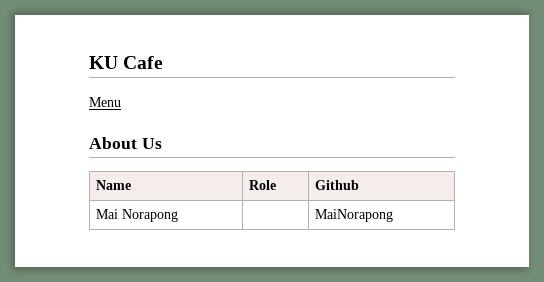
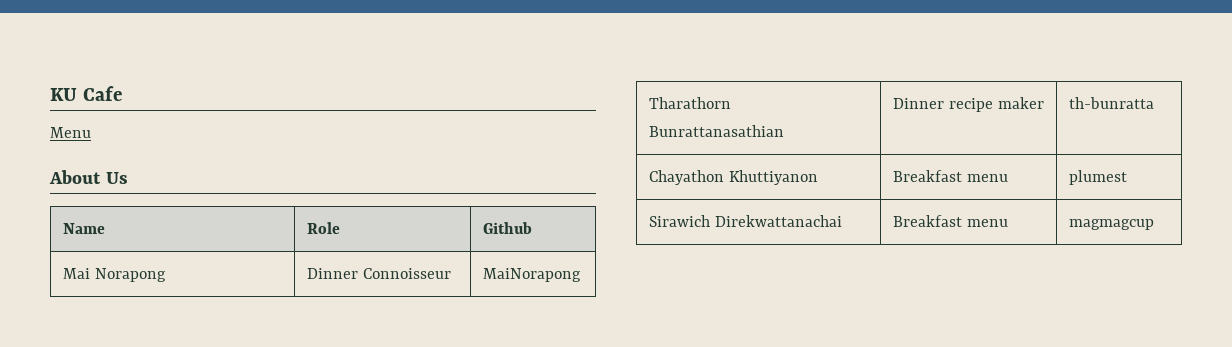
(179, 215) none -> [307,268,451,279] Dinner Connoisseur
(394, 215) none -> [649,97,732,109] [649,125,785,137] [893,97,1044,112] [1069,97,1155,109] [649,170,818,185] [893,170,1008,182] [1069,170,1128,185] [649,215,842,227] [893,215,1008,227] [1069,219,1155,230] // Tharathorn Bunrattanasathian | Dinner recipe maker | th-bunratta // Chayathon Khuttiyanon | Breakfast menu | plumest // Sirawich Direkwattanachai | Breakfast menu | magmagcup

